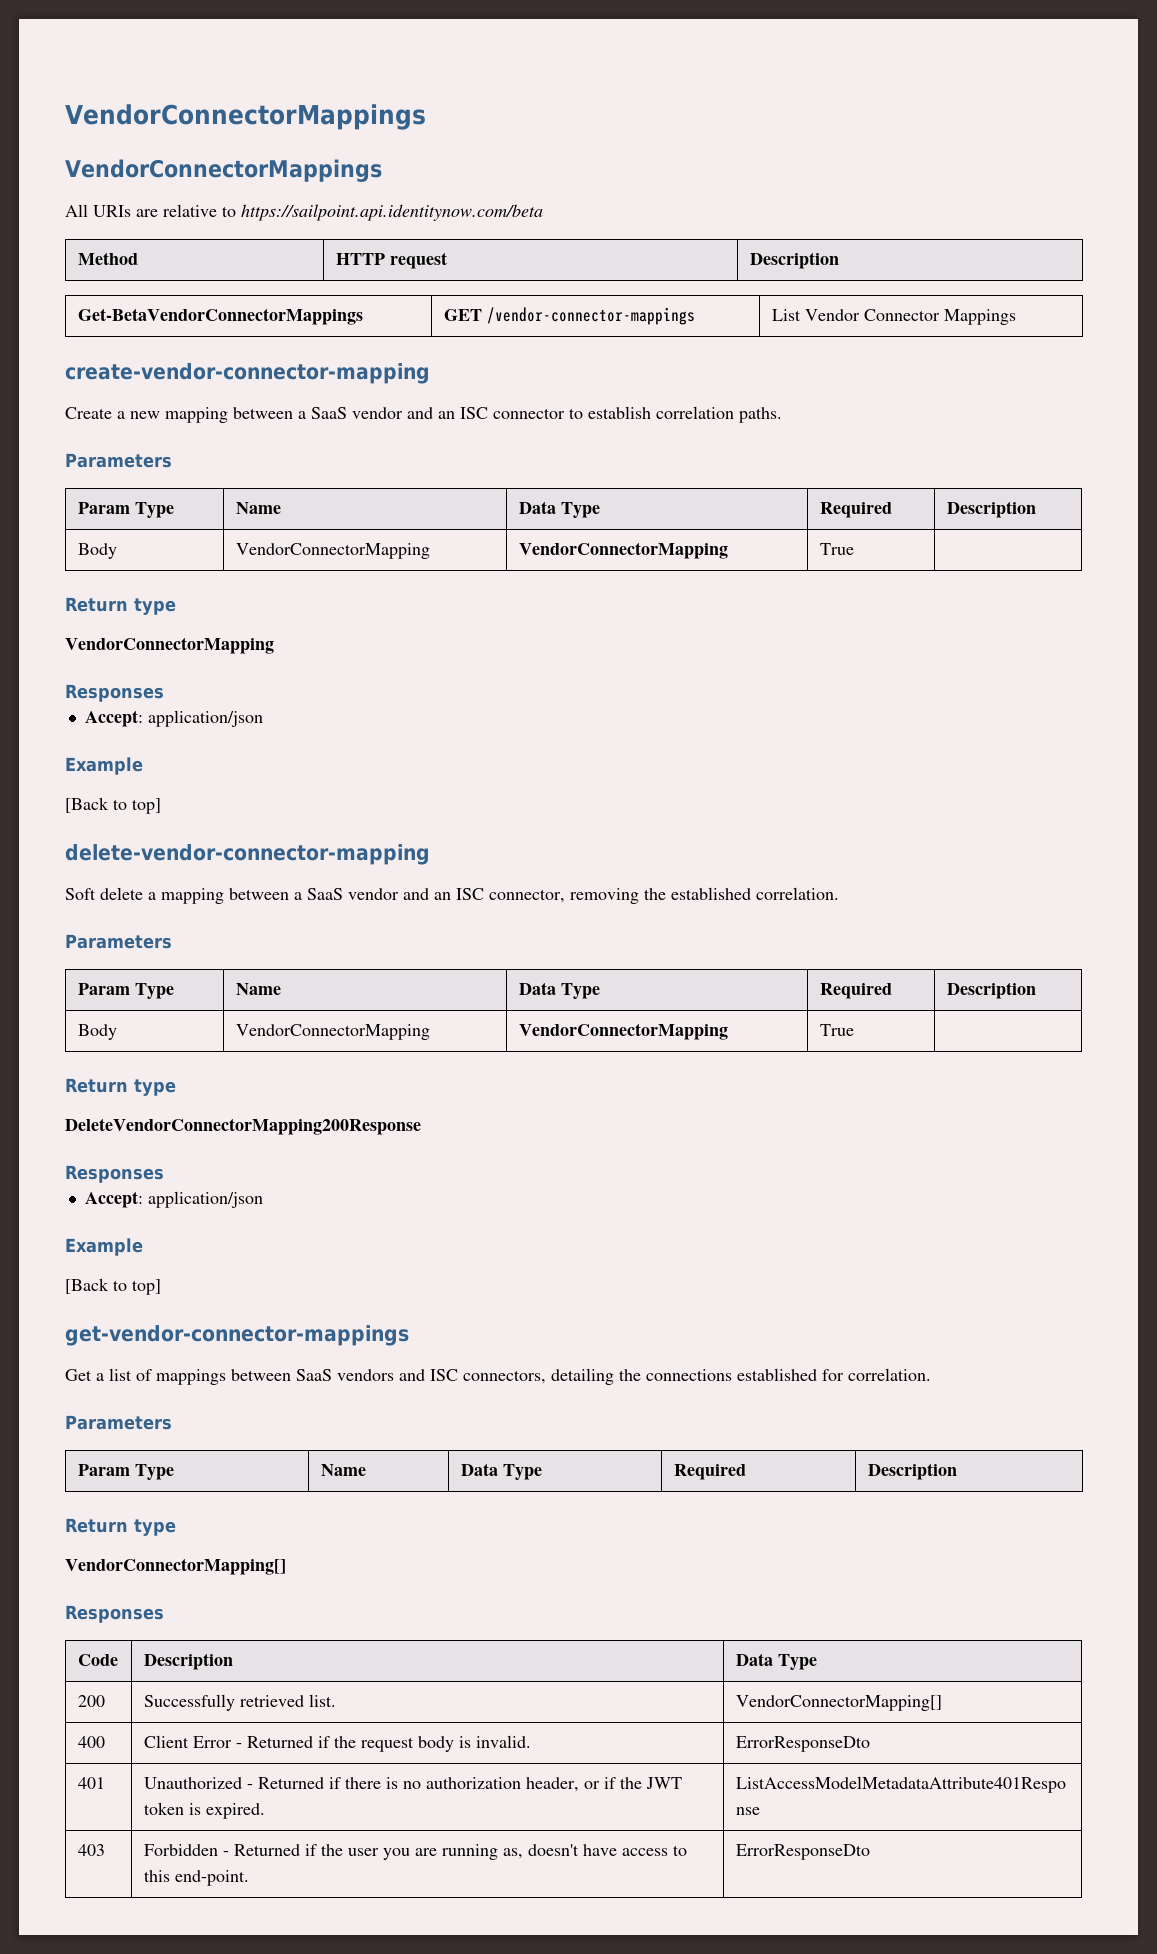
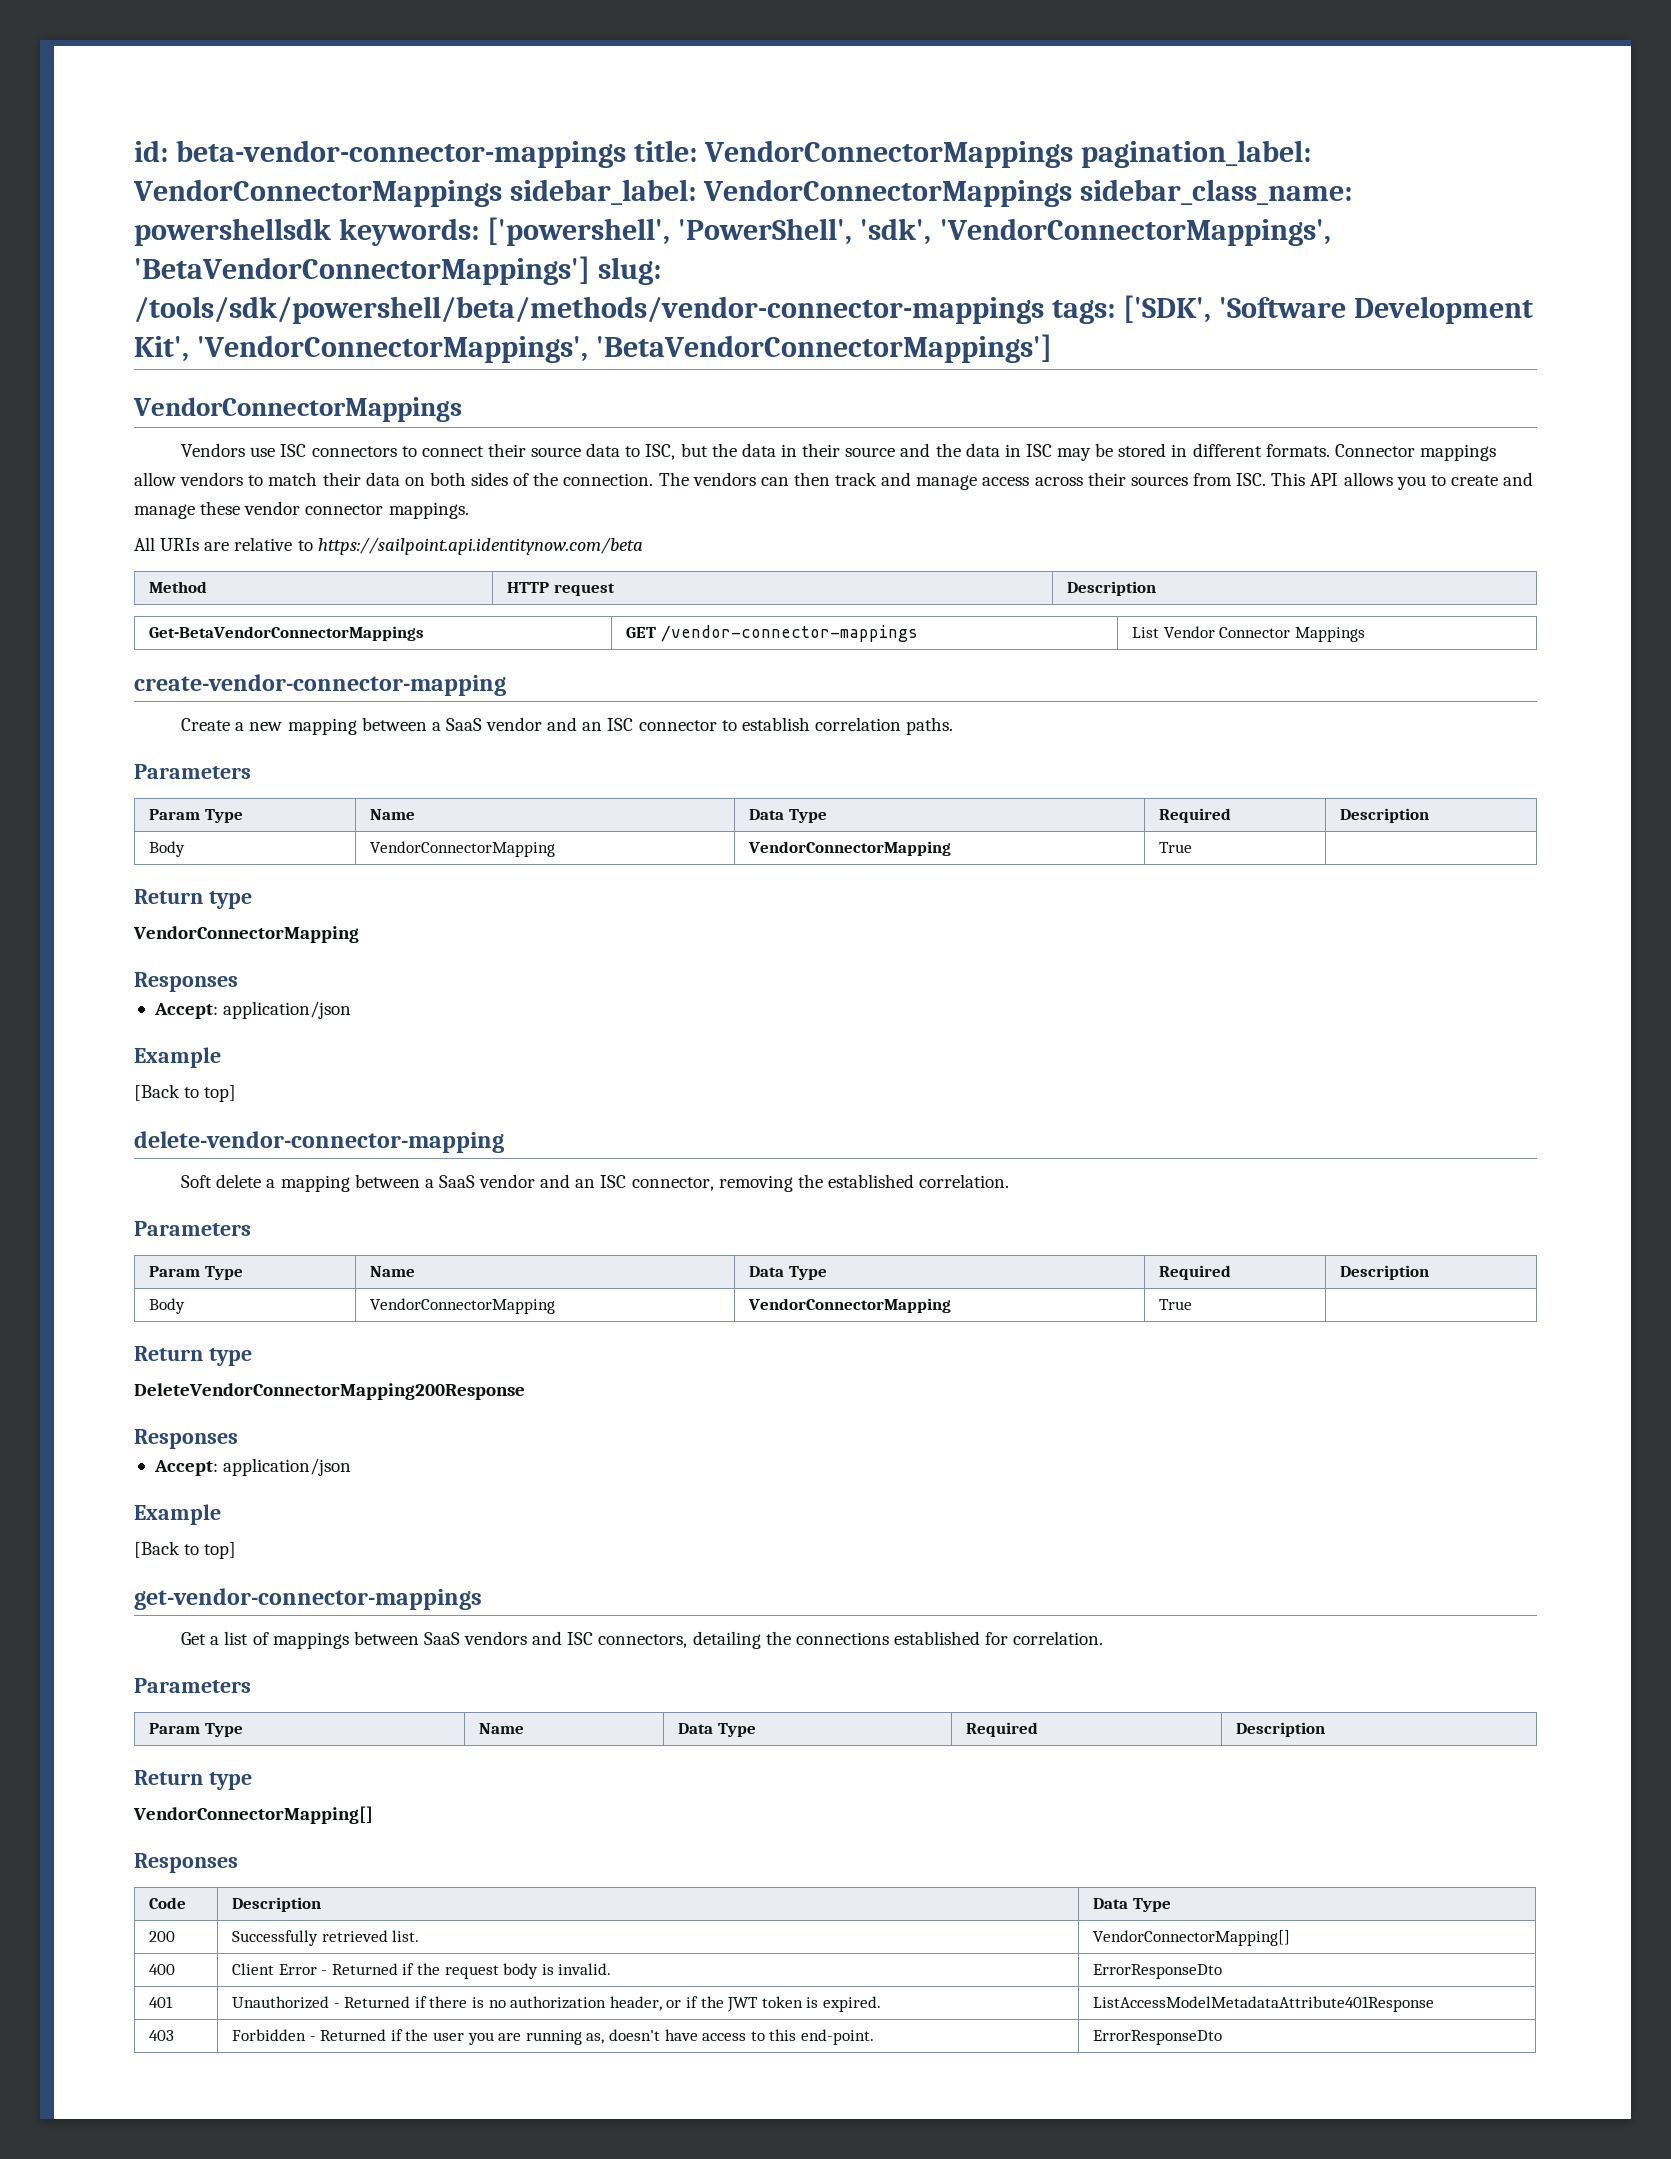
[65,104,426,130] [65,159,382,182] VendorConnectorMappings // VendorConnectorMappings -> [134,140,1312,168] [133,179,1353,207] [134,217,1331,246] [134,256,662,285] [134,295,1534,324] [134,334,1053,363] [133,397,462,422] [181,443,1496,461] [134,472,1534,490] [134,501,469,519] id: beta-vendor-connector-mappings title: VendorConnectorMappings pagination_label: VendorConnectorMappings sidebar_label: VendorConnectorMappings sidebar_class_name: powershellsdk keywords: ['powershell', 'PowerShell', 'sdk', 'VendorConnectorMappings', 'BetaVendorConnectorMappings'] slug: /tools/sdk/powershell/beta/methods/vendor-connector-mappings tags: ['SDK', 'Software Development Kit', 'VendorConnectorMappings', 'BetaVendorConnectorMappings'] // VendorConnectorMappings // Vendors use ISC connectors to connect their source data to ISC, but the data in their source and the data in ISC may be stored in different formats. Connector mappings allow vendors to match their data on both sides of the connection. The vendors can then track and manage access across their sources from ISC. This API allows you to create and manage these vendor connector mappings.

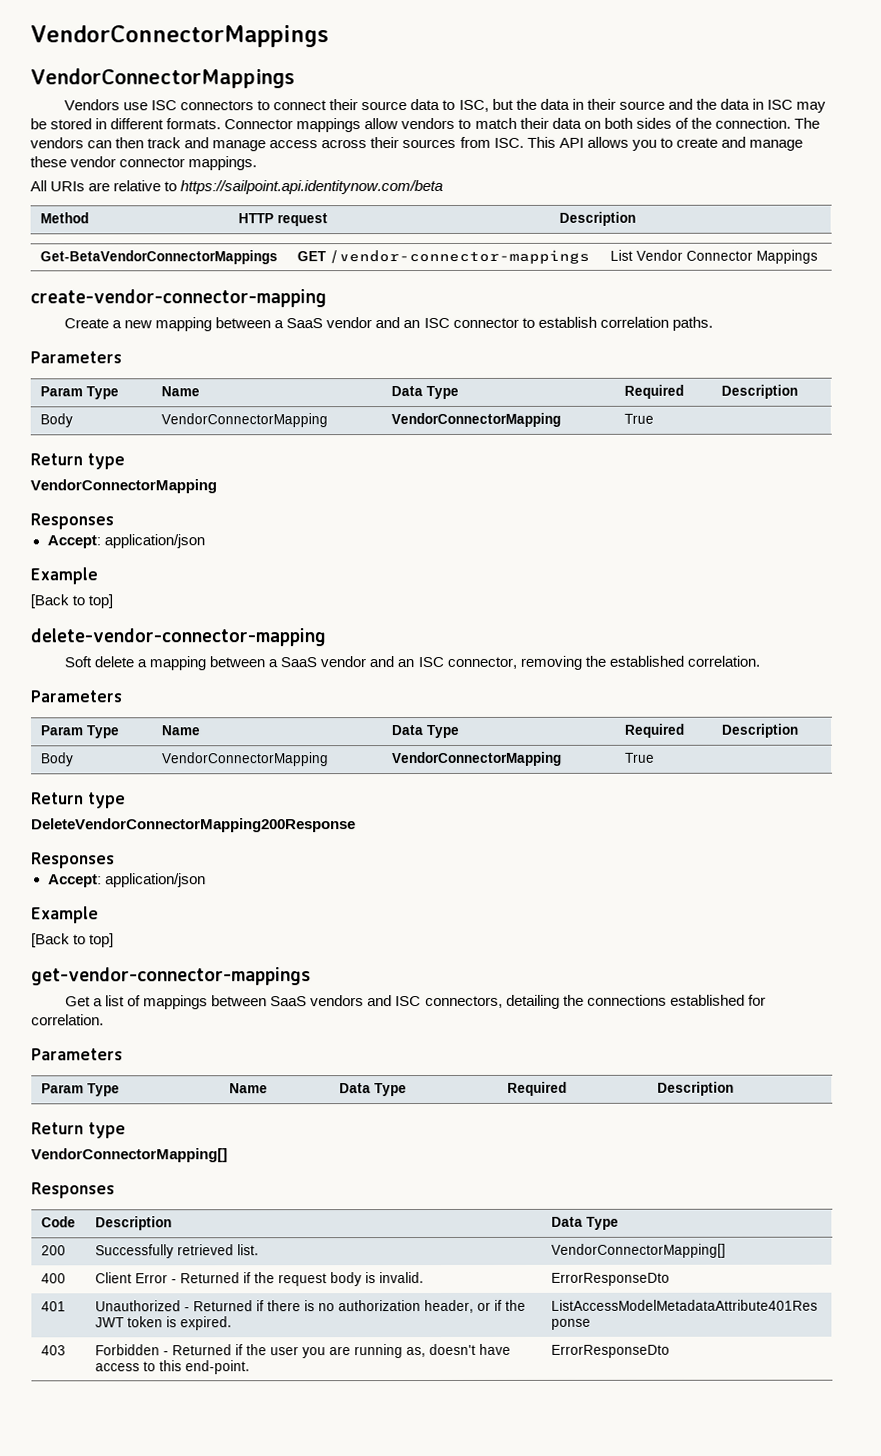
[134,140,1312,168] [133,179,1353,207] [134,217,1331,246] [134,256,662,285] [134,295,1534,324] [134,334,1053,363] id: beta-vendor-connector-mappings title: VendorConnectorMappings pagination_label: VendorConnectorMappings sidebar_label: VendorConnectorMappings sidebar_class_name: powershellsdk keywords: ['powershell', 'PowerShell', 'sdk', 'VendorConnectorMappings', 'BetaVendorConnectorMappings'] slug: /tools/sdk/powershell/beta/methods/vendor-connector-mappings tags: ['SDK', 'Software Development Kit', 'VendorConnectorMappings', 'BetaVendorConnectorMappings'] -> [30,25,329,48] VendorConnectorMappings

